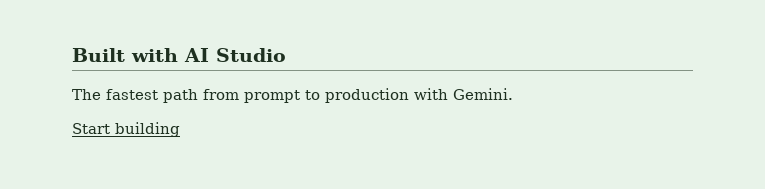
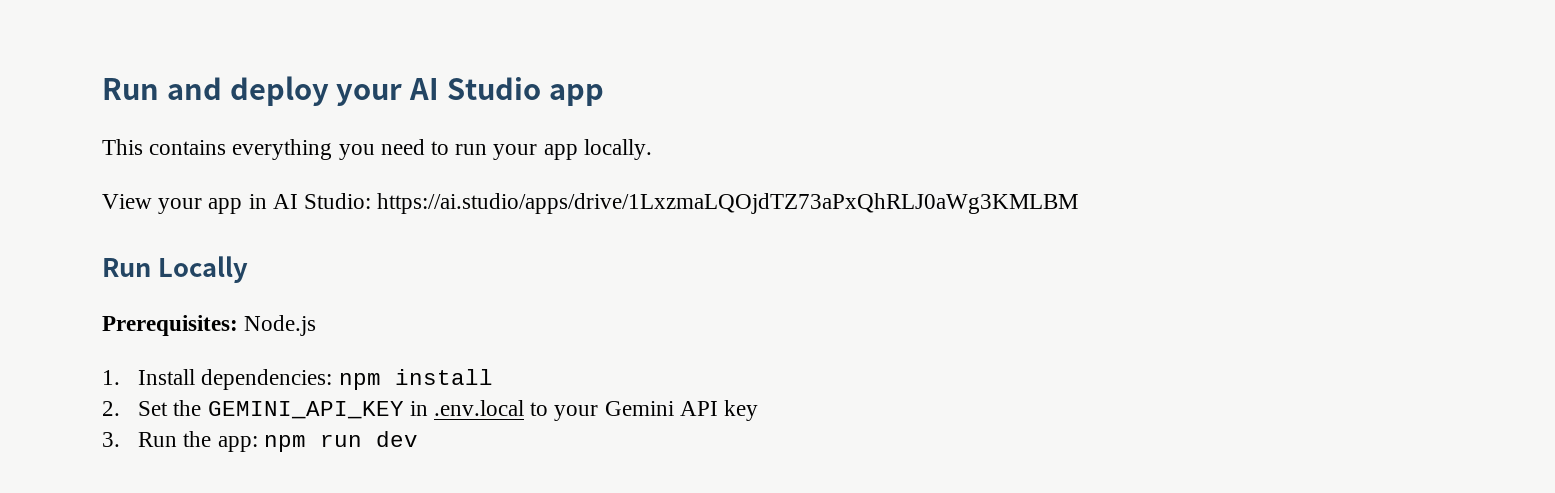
[72,48,286,62] [72,88,513,103] [72,122,180,137] Built with AI Studio // The fastest path from prompt to production with Gemini. // Start building -> [102,76,604,106] [102,139,652,160] [102,193,1079,214] [102,256,248,283] [102,315,317,336] [102,369,493,390] [102,400,759,421] [102,431,418,452] Run and deploy your AI Studio app // This contains everything you need to run your app locally. // View your app in AI Studio: https://ai.studio/apps/drive/1LxzmaLQOjdTZ73aPxQhRLJ0aWg3KMLBM // Run Locally // Prerequisites: Node.js // 1. Install dependencies: npm install // 2. Set the GEMINI_API_KEY in .env.local to your Gemini API key // 3. Run the app: npm run dev

